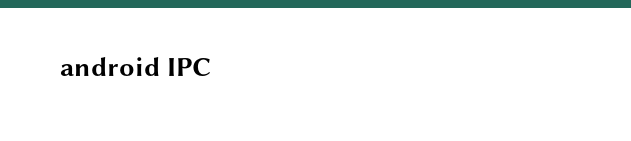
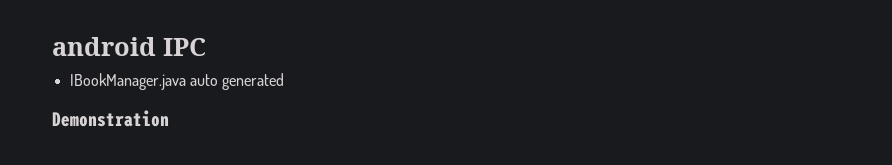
(212, 67) none -> [69,73,285,90] [52,110,169,127] // IBookManager.java auto generated // Demonstration

